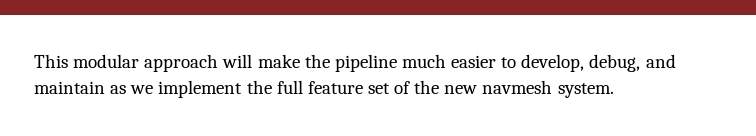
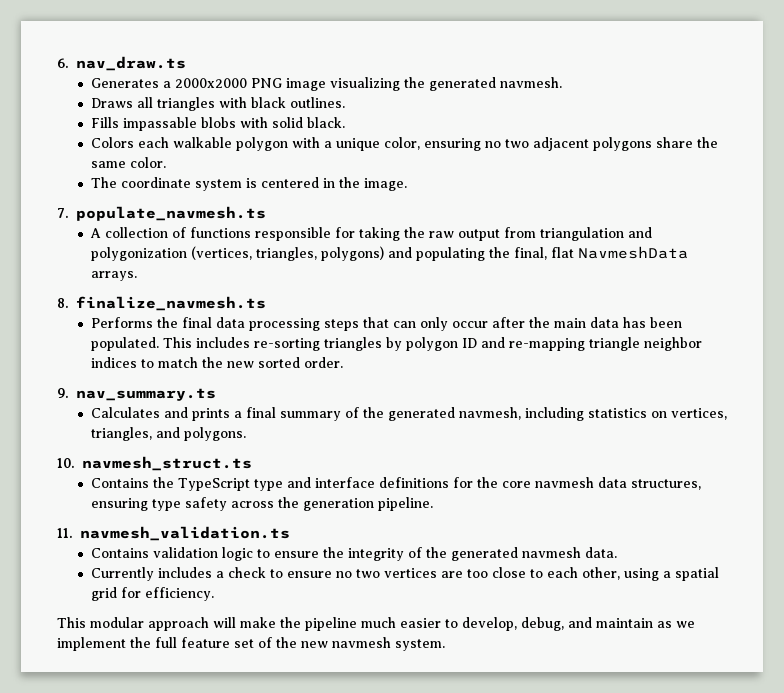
(34, 61) none -> [57,56,186,71] [90,77,562,91] [90,97,345,111] [90,117,345,131] [90,137,718,151] [90,157,166,168] [90,177,407,191] [57,206,266,221] [89,227,652,241] [90,246,688,261] [90,271,137,281] [57,296,266,311] [90,317,682,331] [90,337,702,351] [90,357,343,368] [57,388,216,401] [90,407,727,421] [90,427,246,441] [57,456,252,471] [90,477,701,491] [90,497,433,511] [57,526,290,541] [90,547,617,561] [90,567,719,581] [90,587,214,601] 6. nav_draw.ts // Generates a 2000x2000 PNG image visualizing the generated navmesh. // Draws all triangles with black outlines. // Fills impassable blobs with solid black. // Colors each walkable polygon with a unique color, ensuring no two adjacent polygons share the same color. // The coordinate system is centered in the image. // 7. populate_navmesh.ts // A collection of functions responsible for taking the raw output from triangulation and polygonization (vertices, triangles, polygons) and populating the final, flat NavmeshData arrays. // 8. finalize_navmesh.ts // Performs the final data processing steps that can only occur after the main data has been populated. This includes re-sorting triangles by polygon ID and re-mapping triangle neighbor indices to match the new sorted order. // 9. nav_summary.ts // Calculates and prints a final summary of the generated navmesh, including statistics on vertices, triangles, and polygons. // 10. navmesh_struct.ts // Contains the TypeScript type and interface definitions for the core navmesh data structures, ensuring type safety across the generation pipeline. // 11. navmesh_validation.ts // Contains validation logic to ensure the integrity of the generated navmesh data. // Currently includes a check to ensure no two vertices are too close to each other, using a spatial grid for efficiency. //

